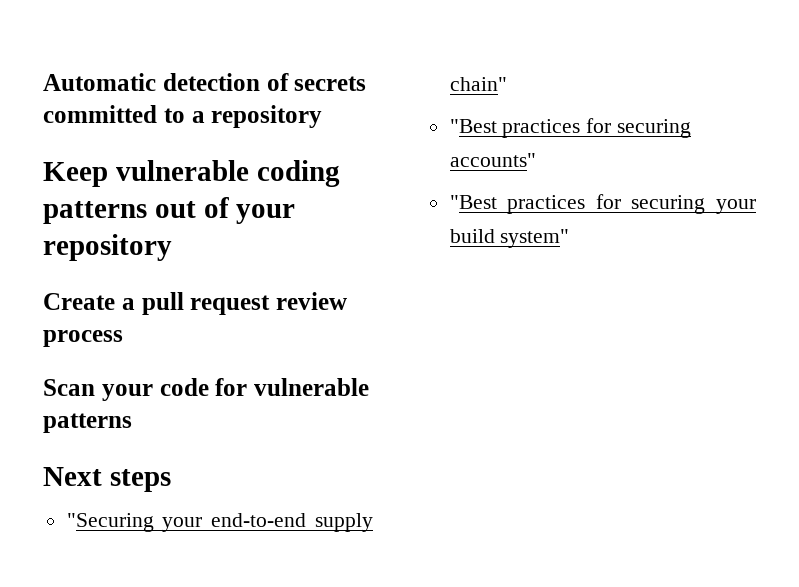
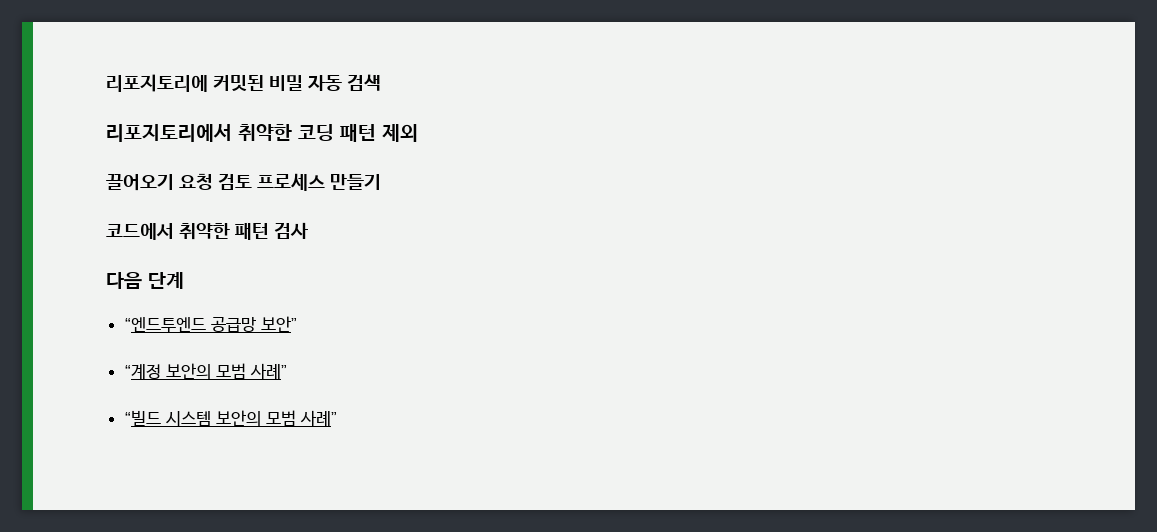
[43,73,367,91] [43,105,323,128] [43,160,340,187] [43,197,296,224] [43,234,172,261] [43,292,347,315] [43,330,123,347] [43,378,369,401] [43,413,132,433] [43,467,171,492] [66,513,374,532] [449,77,507,91] [449,118,692,138] [449,153,536,167] [449,194,756,214] [449,229,570,248] Automatic detection of secrets committed to a repository // Keep vulnerable coding patterns out of your repository // Create a pull request review process // Scan your code for vulnerable patterns // Next steps // "Securing your end-to-end supply chain" // "Best practices for securing accounts" // "Best practices for securing your build system" -> [106,74,381,92] [106,124,418,142] [106,173,381,191] [106,222,308,240] [106,272,184,289] [124,316,297,333] [124,363,287,379] [124,410,337,426] 리포지토리에 커밋된 비밀 자동 검색 // 리포지토리에서 취약한 코딩 패턴 제외 // 끌어오기 요청 검토 프로세스 만들기 // 코드에서 취약한 패턴 검사 // 다음 단계 // “엔드투엔드 공급망 보안” // “계정 보안의 모범 사례” // “빌드 시스템 보안의 모범 사례”

